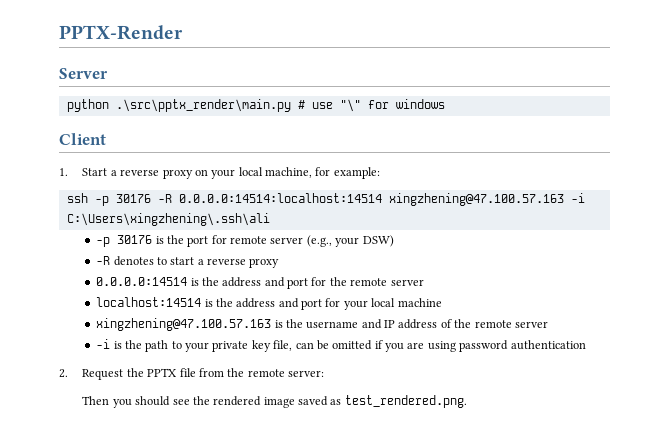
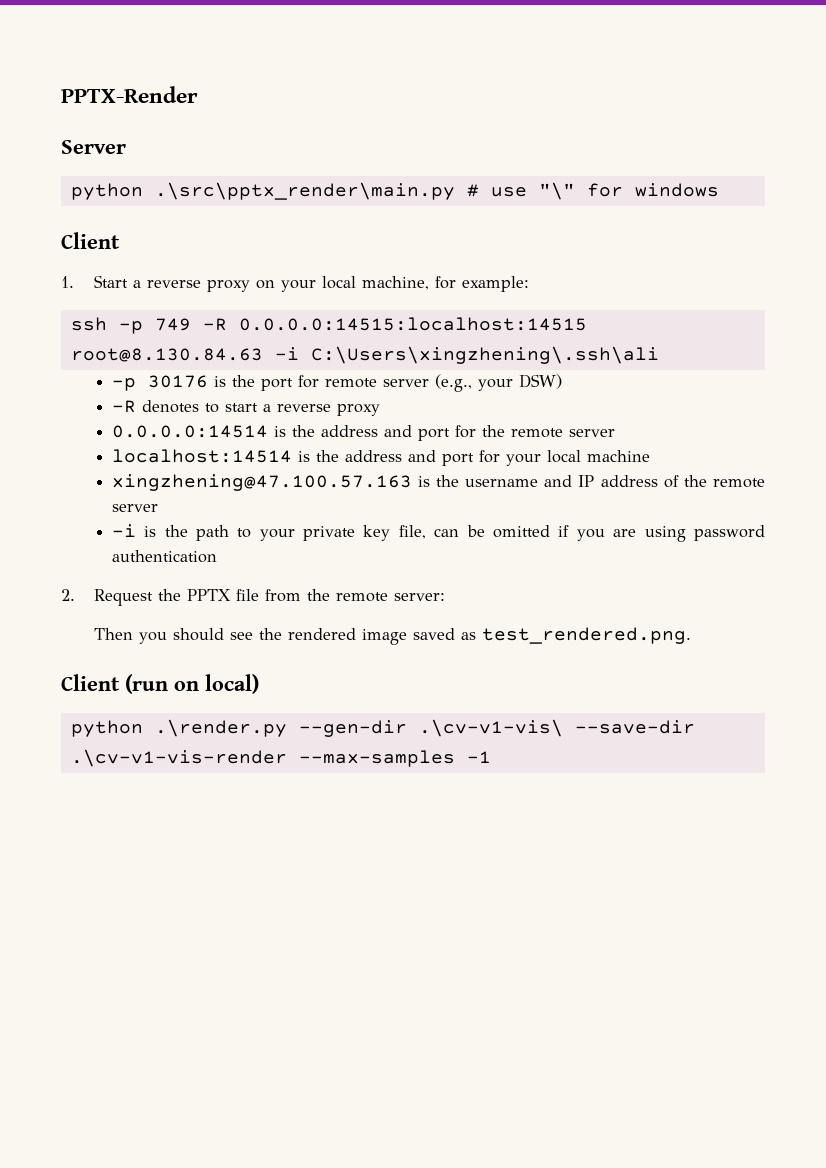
[115,193,564,206] 30176 -R 0.0.0.0:14514:localhost:14514 xingzhening@47.100.57.163 -> [154,317,587,331] [70,348,263,362] 749 -R 0.0.0.0:14515:localhost:14515 root@8.130.84.63
(467, 401) none -> [61,674,259,694] [70,719,695,737] [70,749,491,767] // Client (run on local) // python .\render.py --gen-dir .\cv-v1-vis\ --save-dir .\cv-v1-vis-render --max-samples -1

